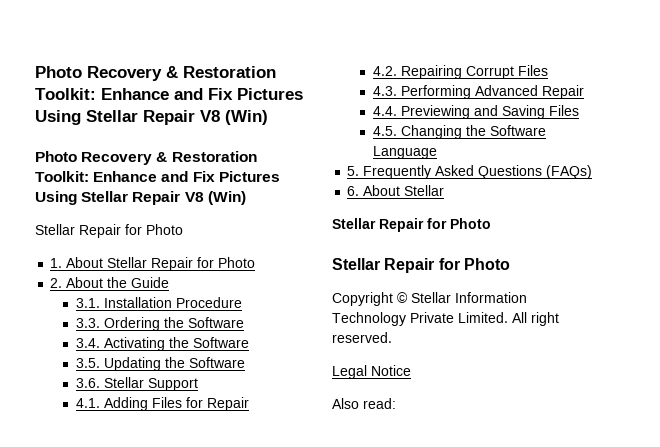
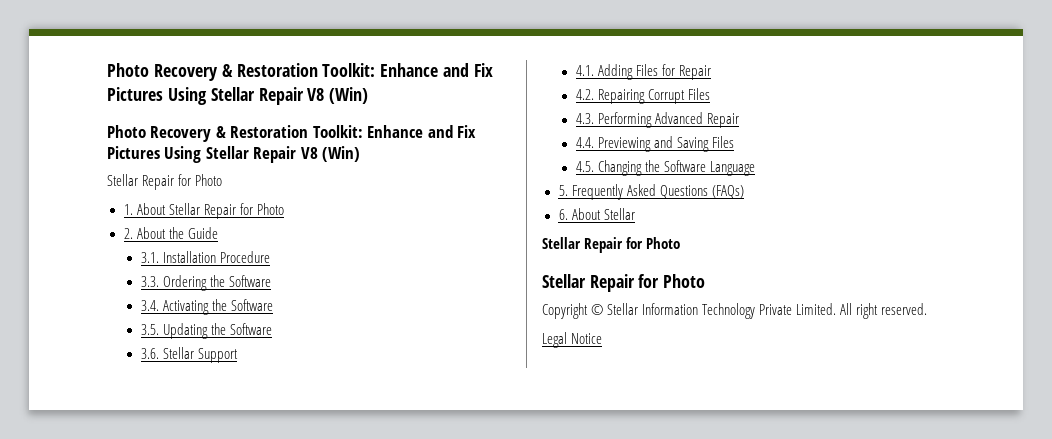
[332,398,396,409] // Also read: -> (603, 338) none

